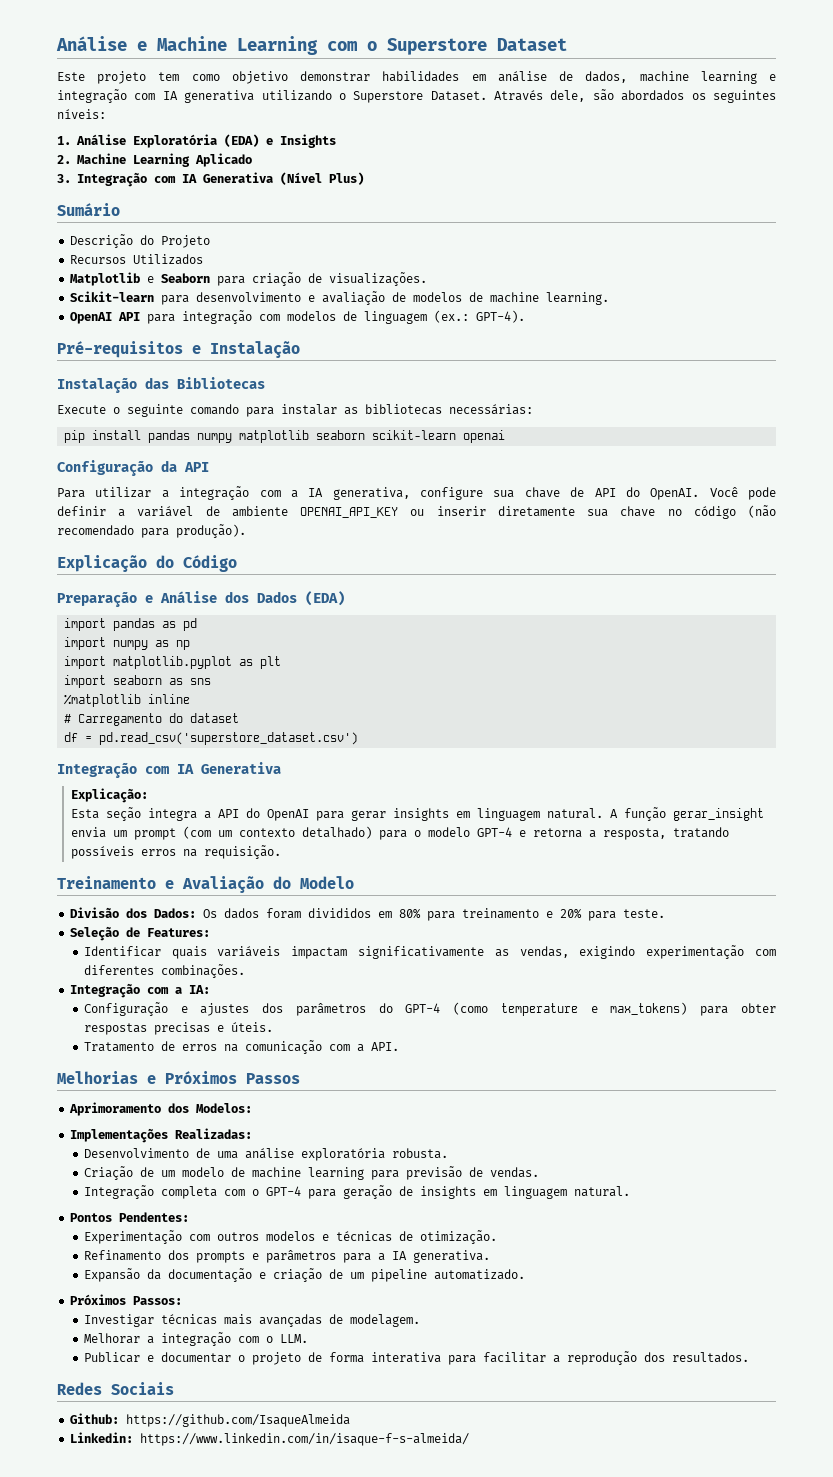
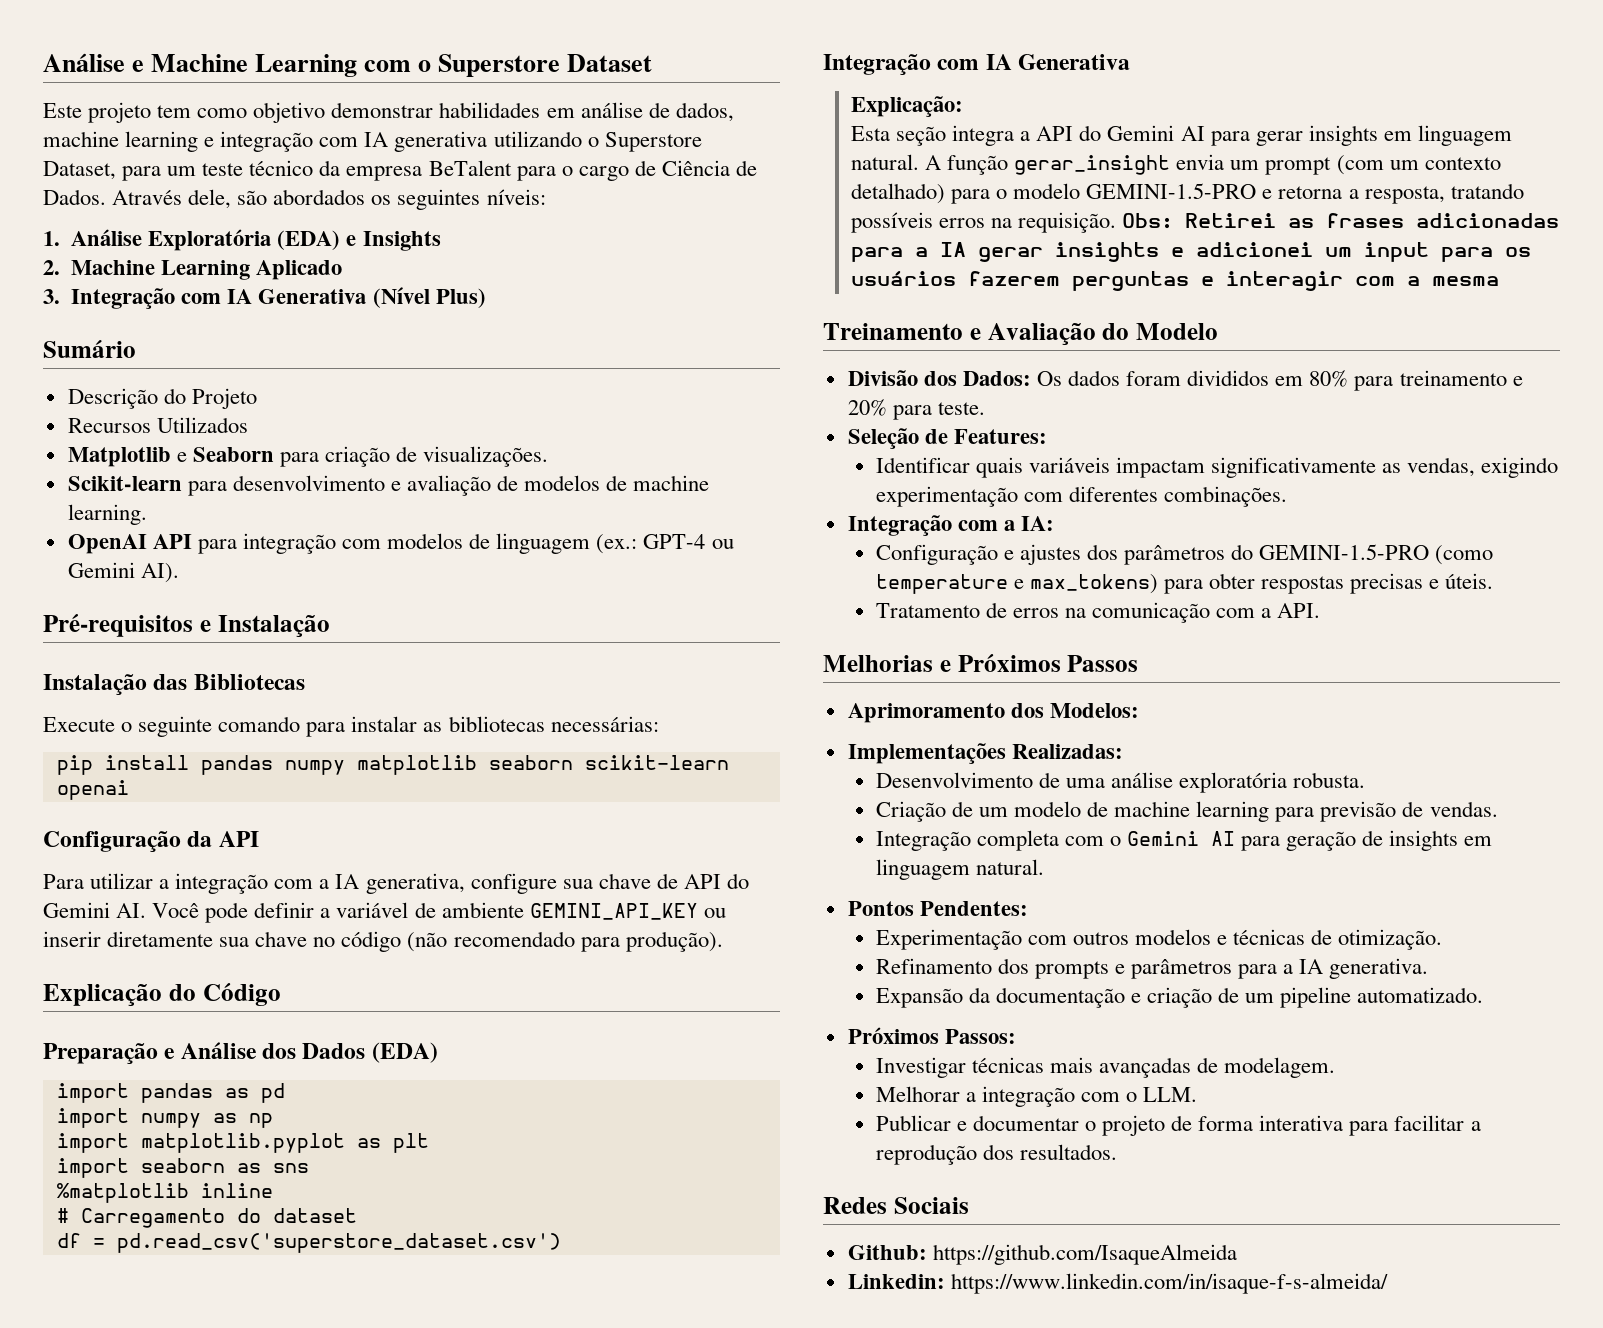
[430,91,487,101] Dataset. -> [43,160,757,181] [43,189,106,205] Dataset, para um teste técnico da empresa BeTalent para o cargo de Ciência de Dados.
[476,310,526,323] GPT-4). -> [643,534,734,549] [67,562,179,583] GPT-4 ou Gemini AI).
[650,488,700,500] OpenAI. -> [43,902,147,918] Gemini AI.
[300,507,399,518] OPENAI_API_KEY -> [529,903,698,920] GEMINI_API_KEY
[266,809,309,821] OpenAI -> [1107,125,1205,141] Gemini AI
[476,827,512,837] GPT-4 -> [1086,183,1257,199] GEMINI-1.5-PRO
(281, 852) none -> [1122,213,1560,229] [851,242,1532,262] [851,271,1500,291] Obs: Retirei as frases adicionadas para a IA gerar insights e adicionei um input para os usuários fazerem perguntas e interagir com a mesma
[405,1003,441,1013] GPT-4 -> [1259,544,1430,560] GEMINI-1.5-PRO
[265,1186,301,1196] GPT-4 -> [1127,831,1236,846] Gemini AI

